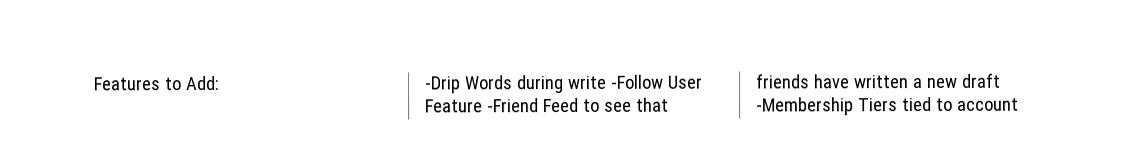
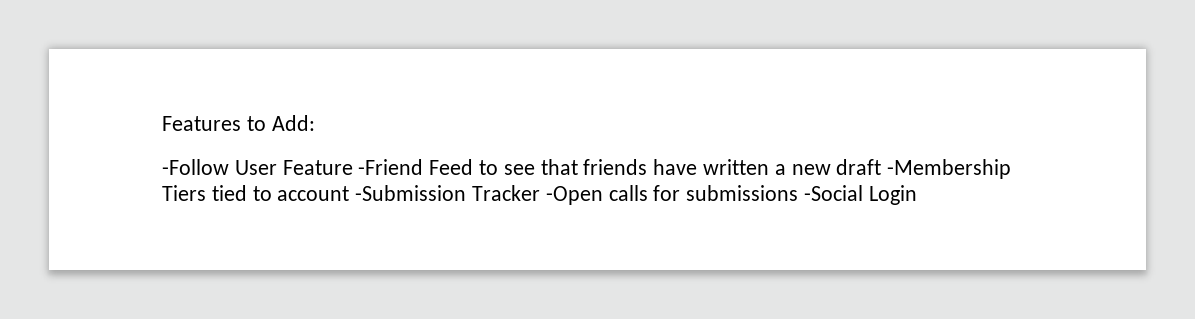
[425,75,607,94] -Drip Words during write -> (315, 123) none
(1019, 104) none -> [355,185,917,205] -Submission Tracker -Open calls for submissions -Social Login

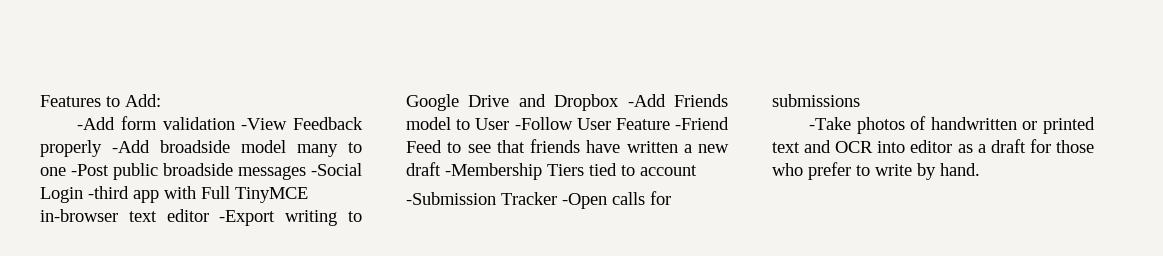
(315, 123) none -> [77,116,363,130] [40,140,362,157] [40,163,362,180] [40,186,308,203] [40,209,363,226] [406,94,728,111] [406,117,510,130] -Add form validation -View Feedback properly -Add broadside model many to one -Post public broadside messages -Social Login -third app with Full TinyMCE in-browser text editor -Export writing to Google Drive and Dropbox -Add Friends model to User
(350, 193) none -> (697, 170) //
[804,185,917,205] -Social Login -> [809,116,1095,134] [772,139,1094,153] [772,162,980,180] // -Take photos of handwritten or printed text and OCR into editor as a draft for those who prefer to write by hand.

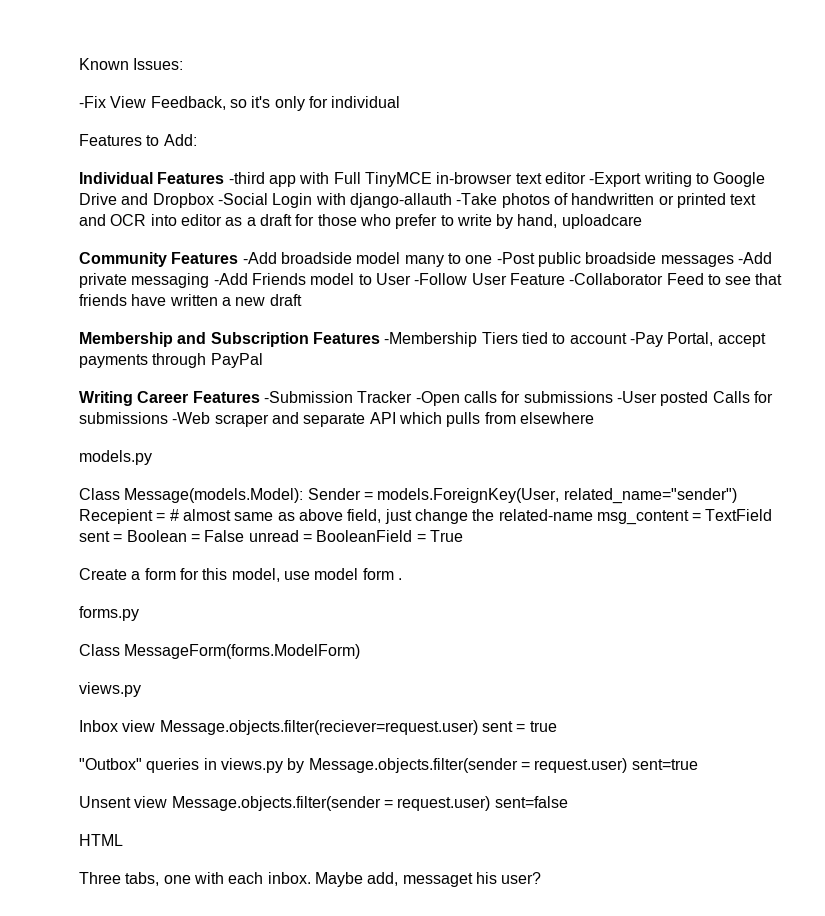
[40,94,161,107] [77,116,363,130] [40,140,362,157] [40,163,362,180] [40,187,83,203] Features to Add: // -Add form validation -View Feedback properly -Add broadside model many to one -Post public broadside messages -Social Login -> [79,58,184,70] [79,96,401,111] [79,134,197,146] [79,172,225,184] Known Issues: // -Fix View Feedback, so it's only for individual // Features to Add: // Individual Features
[627,94,728,107] [406,117,729,130] [406,139,729,153] [406,162,697,180] [406,191,671,209] [772,94,860,107] -Add Friends model to User -Follow User Feature -Friend Feed to see that friends have written a new draft -Membership Tiers tied to account // -Submission Tracker -Open calls for submissions // -> [217,193,452,208] -Social Login with django-allauth
[940,163,980,176] hand. -> [517,214,642,229] [79,252,772,267] [79,273,783,288] [79,294,302,306] [79,332,766,347] [79,353,263,368] [79,391,773,406] [79,412,594,427] [79,450,152,465] [79,488,737,504] [79,509,773,525] [79,530,463,542] [79,568,402,582] [79,606,139,621] [79,644,361,659] [79,682,141,697] [79,720,557,735] [79,758,698,773] [79,796,568,811] [79,834,123,846] [79,872,542,887] hand, uploadcare // Community Features -Add broadside model many to one -Post public broadside messages -Add private messaging -Add Friends model to User -Follow User Feature -Collaborator Feed to see that friends have written a new draft // Membership and Subscription Features -Membership Tiers tied to account -Pay Portal, accept payments through PayPal // Writing Career Features -Submission Tracker -Open calls for submissions -User posted Calls for submissions -Web scraper and separate API which pulls from elsewhere // models.py // Class Message(models.Model): Sender = models.ForeignKey(User, related_name="sender") Recepient = # almost same as above field, just change the related-name msg_content = TextField sent = Boolean = False unread = BooleanField = True // Create a form for this model, use model form . // forms.py // Class MessageForm(forms.ModelForm) // views.py // Inbox view Message.objects.filter(reciever=request.user) sent = true // "Outbox" queries in views.py by Message.objects.filter(sender = request.user) sent=true // Unsent view Message.objects.filter(sender = request.user) sent=false // HTML // Three tabs, one with each inbox. Maybe add, messaget his user?

